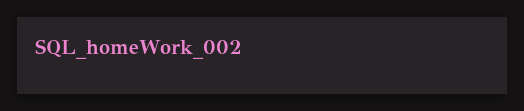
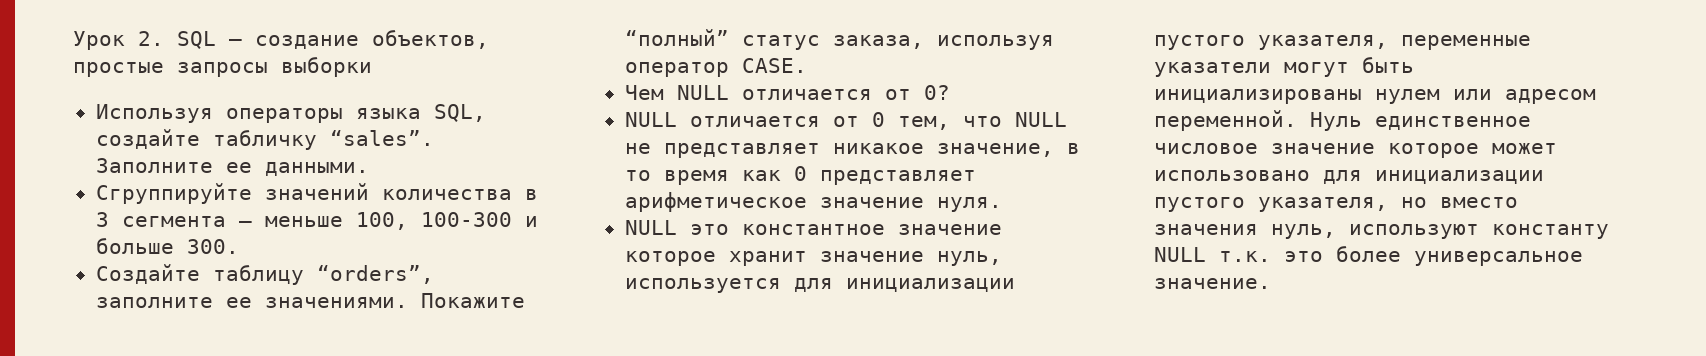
[35,39,242,59] SQL_homeWork_002 -> [73,30,489,50] [73,57,372,77] [95,104,486,123] [95,129,434,150] [95,158,369,176] [95,183,538,204] [95,212,538,230] [95,238,239,254] [95,264,434,285] [95,293,525,308] [624,29,1054,50] [624,58,807,77] [624,85,950,100] [624,112,1067,130] [624,143,1080,158] [624,166,976,185] [624,192,1002,212] [624,220,1002,235] [624,251,1002,266] [624,278,1015,293] [1153,35,1531,50] [1153,57,1414,77] [1153,89,1596,104] [1153,110,1531,131] [1153,143,1557,158] [1153,170,1544,184] [1153,197,1518,212] [1153,224,1609,239] [1153,246,1583,266] [1153,278,1271,289] Урок 2. SQL – создание объектов, простые запросы выборки // Используя операторы языка SQL, создайте табличку “sales”. Заполните ее данными. // Сгруппируйте значений количества в 3 сегмента — меньше 100, 100-300 и больше 300. // Создайте таблицу “orders”, заполните ее значениями. Покажите “полный” статус заказа, используя оператор CASE. // Чем NULL отличается от 0? // NULL отличается от 0 тем, что NULL не представляет никакое значение, в то время как 0 представляет арифметическое значение нуля. // NULL это константное значение которое хранит значение нуль, используется для инициализации пустого указателя, переменные указатели могут быть инициализированы нулем или адресом переменной. Нуль единственное числовое значение которое может использовано для инициализации пустого указателя, но вместо значения нуль, используют константу NULL т.к. это более универсальное значение.

